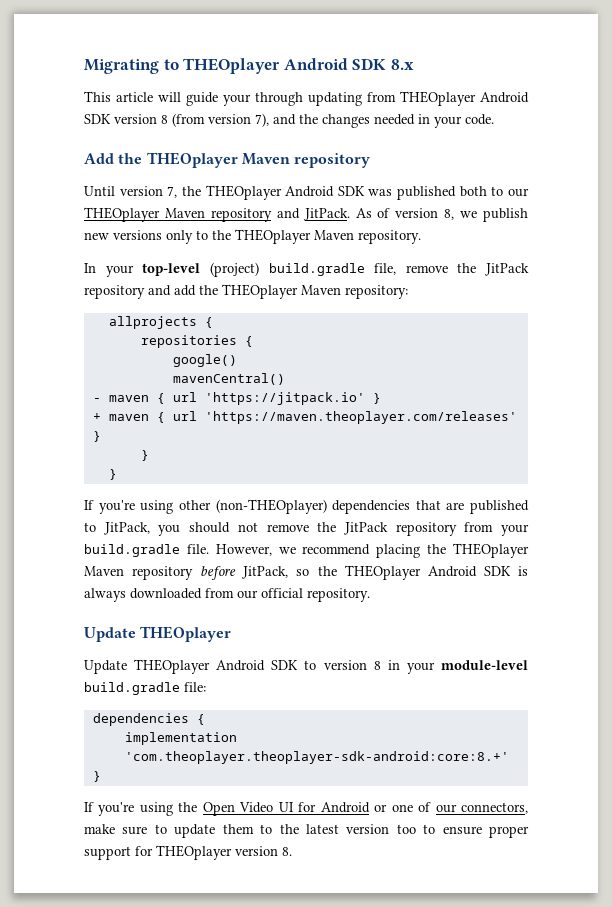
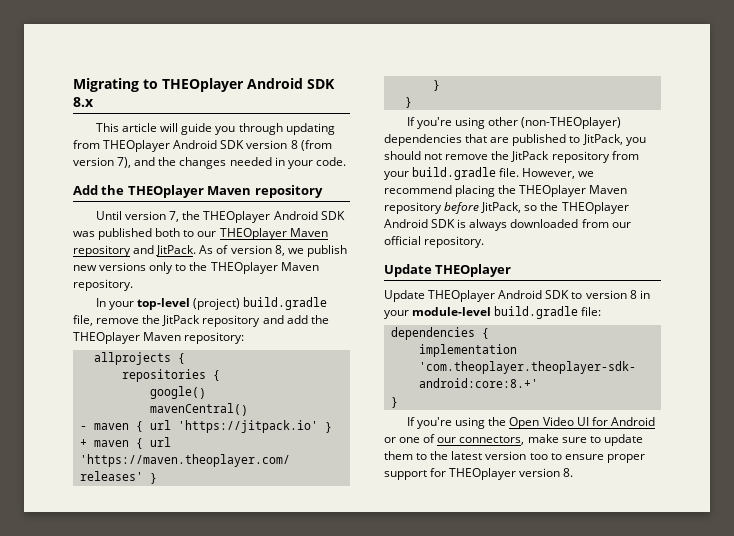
[223,94,251,106] your -> [215,126,236,135] you

